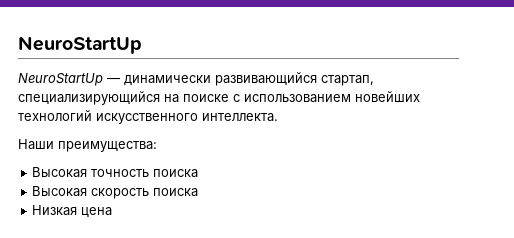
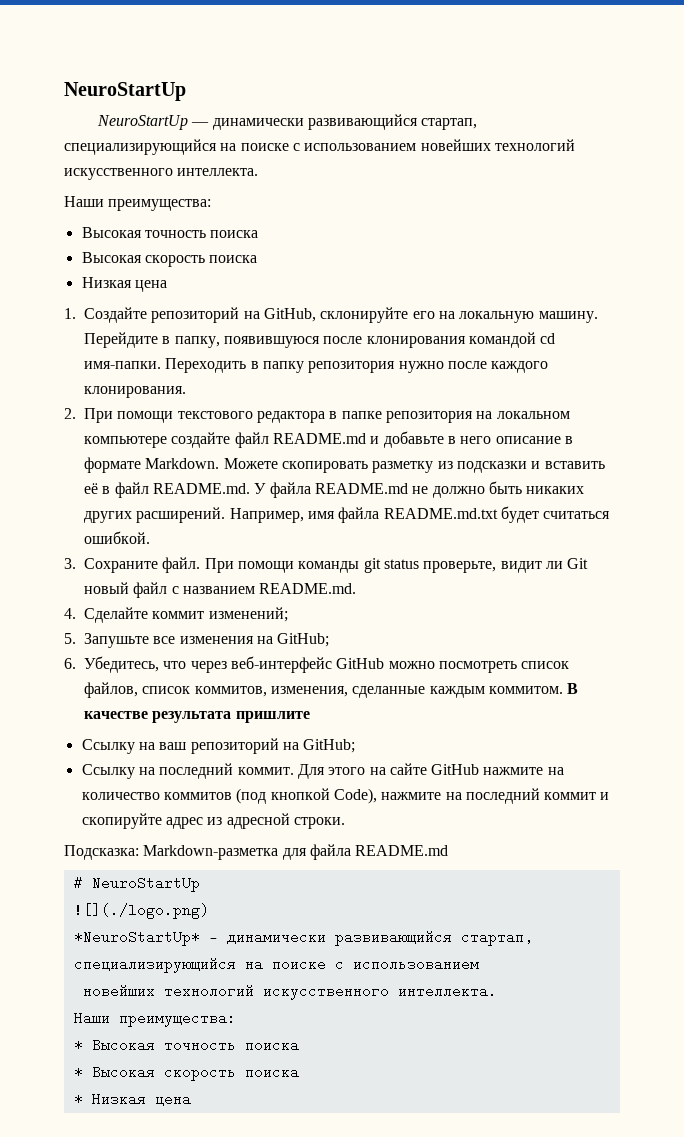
(113, 212) none -> [64,307,598,323] [84,332,556,348] [84,358,549,373] [84,386,186,398] [64,408,570,423] [84,431,573,448] [84,457,605,473] [84,481,585,498] [84,506,611,523] [84,531,150,544] [64,557,589,573] [84,582,357,598] [64,607,288,623] [64,633,330,648] [64,656,570,673] [84,682,579,698] [84,711,310,723] [81,738,356,754] [81,763,564,779] [81,788,610,804] [81,813,345,829] [64,844,449,860] [73,876,200,892] [73,903,209,919] [73,928,533,946] [73,955,479,973] [82,982,497,1000] [73,1009,236,1027] [73,1036,299,1053] [73,1063,299,1081] [73,1090,191,1107] // 1. Создайте репозиторий на GitHub, склонируйте его на локальную машину. Перейдите в папку, появившуюся после клонирования командой cd имя-папки. Переходить в папку репозитория нужно после каждого клонирования. // 2. При помощи текстового редактора в папке репозитория на локальном компьютере создайте файл README.md и добавьте в него описание в формате Markdown. Можете скопировать разметку из подсказки и вставить её в файл README.md. У файла README.md не должно быть никаких других расширений. Например, имя файла README.md.txt будет считаться ошибкой. // 3. Сохраните файл. При помощи команды git status проверьте, видит ли Git новый файл с названием README.md. // 4. Сделайте коммит изменений; // 5. Запушьте все изменения на GitHub; // 6. Убедитесь, что через веб-интерфейс GitHub можно посмотреть список файлов, список коммитов, изменения, сделанные каждым коммитом. В качестве результата пришлите // Ссылку на ваш репозиторий на GitHub; // Ссылку на последний коммит. Для этого на сайте GitHub нажмите на количество коммитов (под кнопкой Code), нажмите на последний коммит и скопируйте адрес из адресной строки. // Подсказка: Markdown-разметка для файла README.md // # NeuroStartUp // ![](./logo.png) // *NeuroStartUp* — динамически развивающийся стартап, специализирующийся на поиске с использованием // новейших технологий искусственного интеллекта. // Наши преимущества: // * Высокая точность поиска // * Высокая скорость поиска // * Низкая цена

